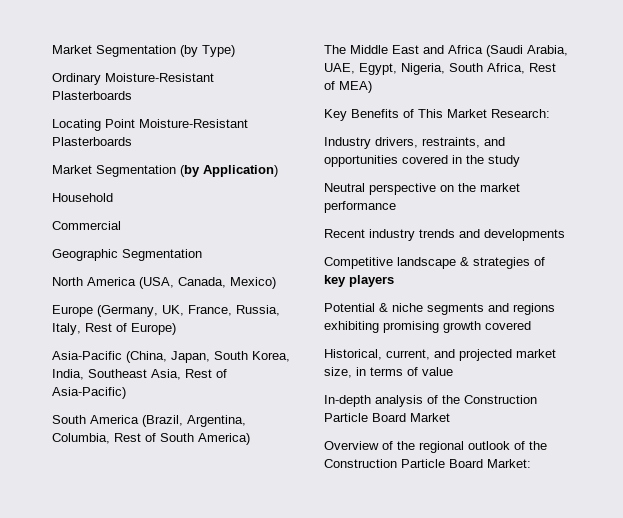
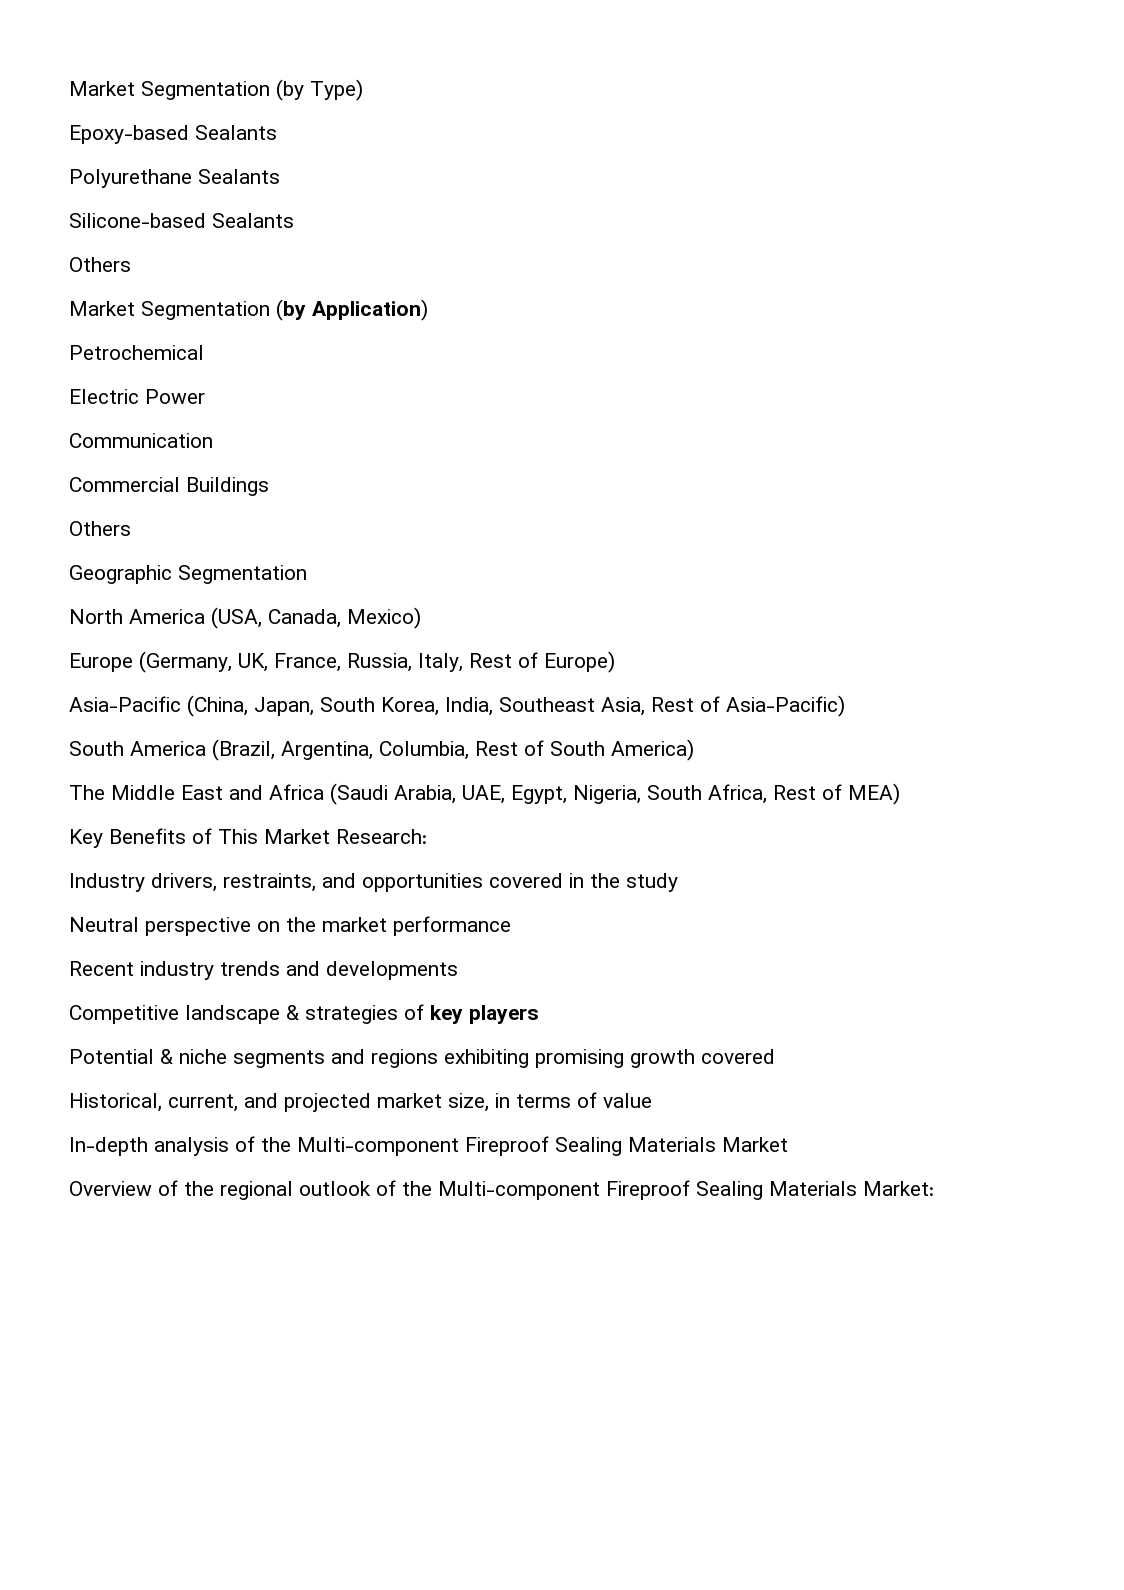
[52,73,214,85] [52,91,132,100] [52,119,248,131] [52,137,132,146] Ordinary Moisture-Resistant Plasterboards // Locating Point Moisture-Resistant Plasterboards -> [69,125,277,144] [69,169,280,188] [69,213,294,228] [69,257,131,272] Epoxy-based Sealants // Polyurethane Sealants // Silicone-based Sealants // Others
[52,193,113,202] Household -> [69,345,204,360] [69,389,205,404] [69,433,213,448] Petrochemical // Electric Power // Communication
(121, 225) none -> [186,477,269,496] [69,521,131,536] Buildings // Others
[464,395,537,404] [324,413,406,422] Construction Particle Board -> [297,1136,716,1156] Multi-component Fireproof Sealing Materials
[324,459,483,468] Construction Particle Board -> [438,1180,857,1200] Multi-component Fireproof Sealing Materials

